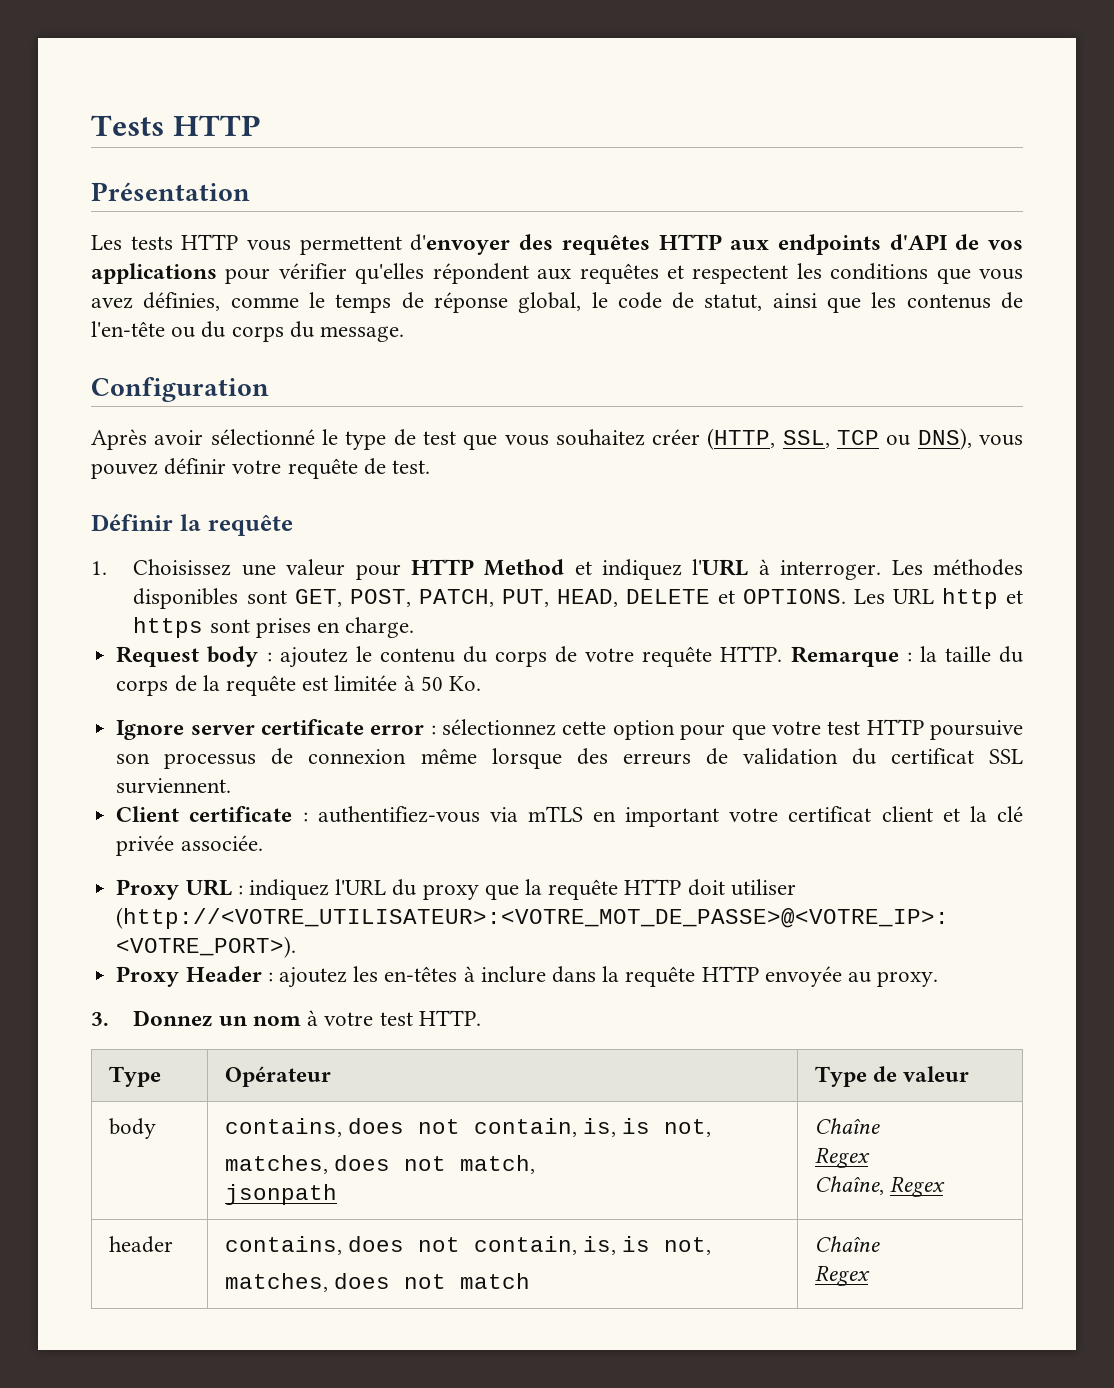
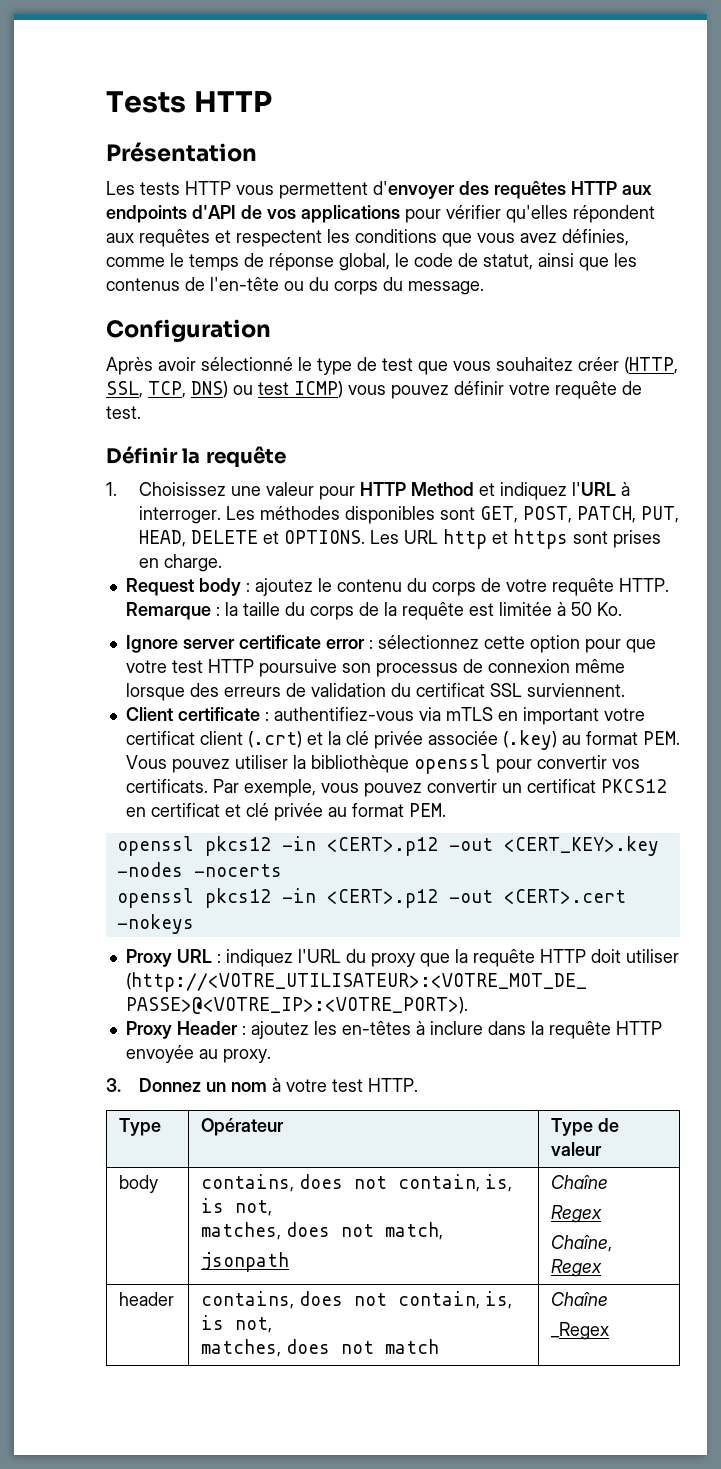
[837,428,972,450] TCP ou DNS), -> [148,381,343,398] TCP, DNS) ou test ICMP)
(933, 814) none -> [247,731,302,748] (.crt)
[180,835,263,851] associée. -> [427,730,680,750] [125,754,640,774] [125,779,667,797] [125,803,446,821] [116,836,659,856] [116,862,282,877] [116,888,626,908] [116,914,194,934] associée (.key) au format PEM. Vous pouvez utiliser la bibliothèque openssl pour convertir vos certificats. Par exemple, vous pouvez convertir un certificat PKCS12 en certificat et clé privée au format PEM. // openssl pkcs12 -in <CERT>.p12 -out <CERT_KEY>.key -nodes -nocerts // openssl pkcs12 -in <CERT>.p12 -out <CERT>.cert -nokeys
[814,1265,870,1286] Regex -> [551,1322,610,1340] _Regex

